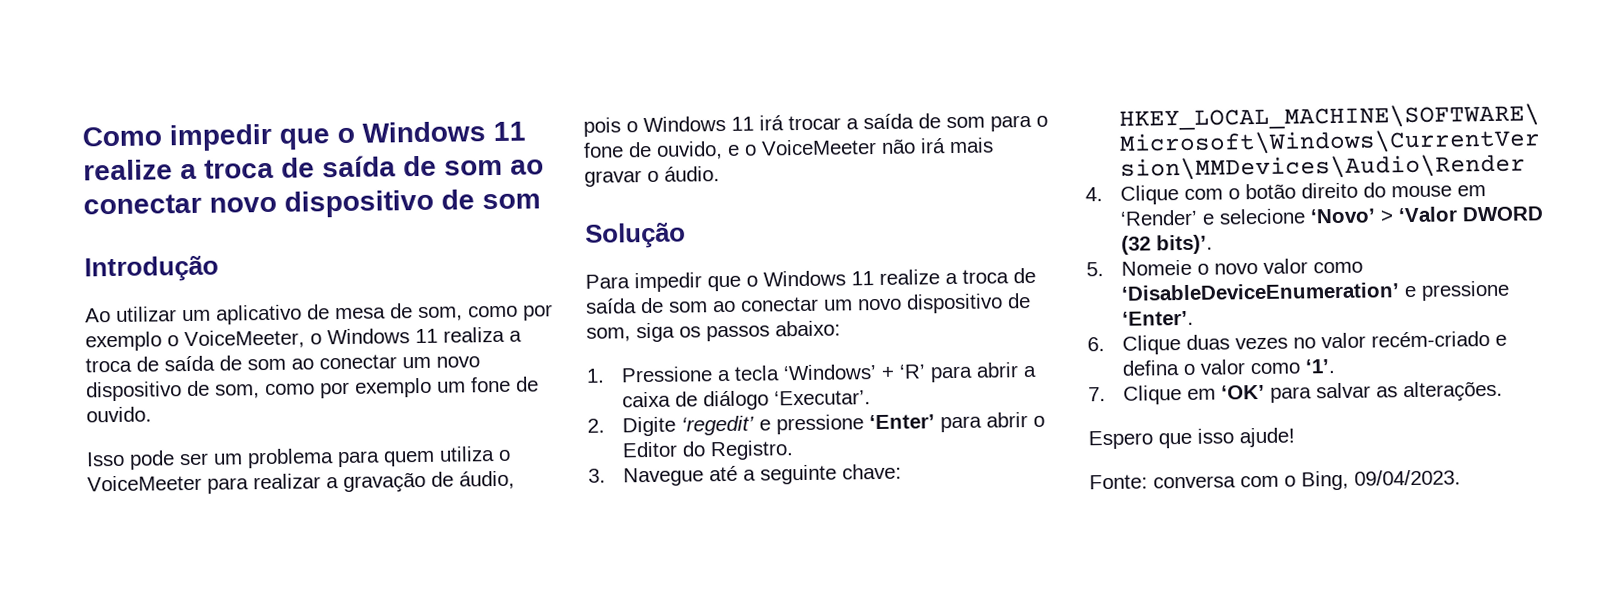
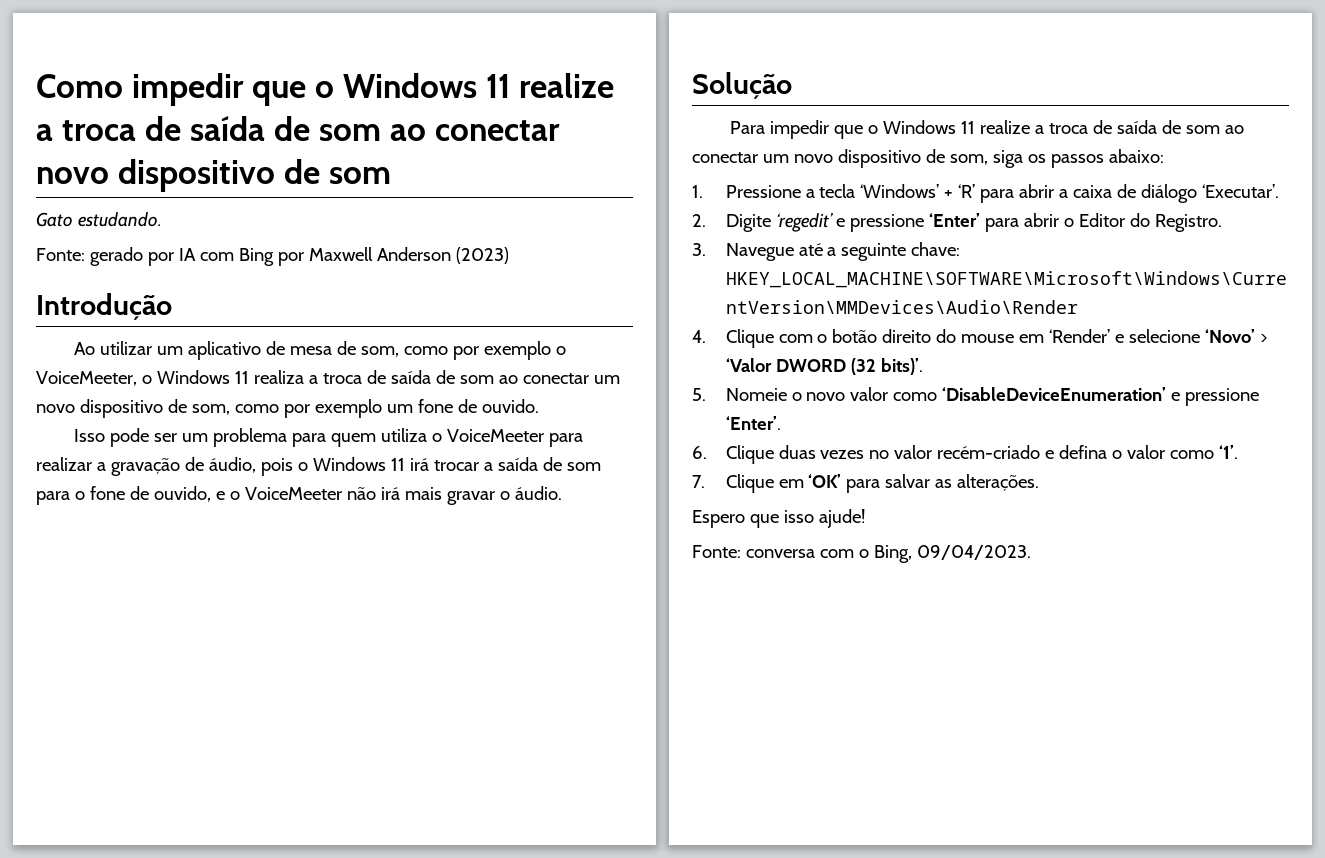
(541, 201) none -> [36,212,162,227] [36,247,509,266] // Gato estudando. // Fonte: gerado por IA com Bing por Maxwell Anderson (2023)

